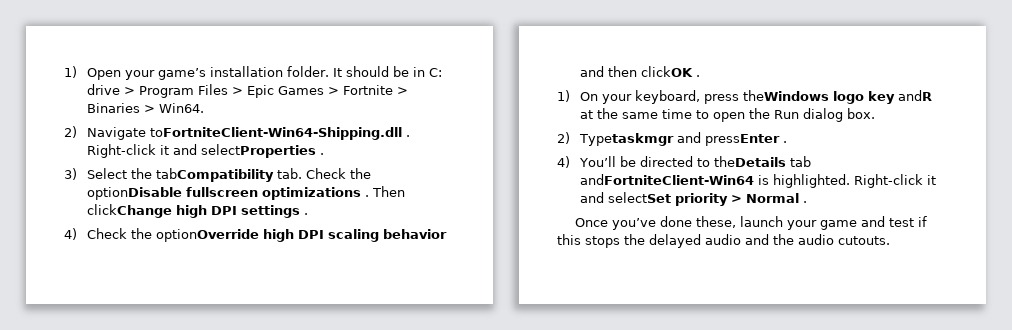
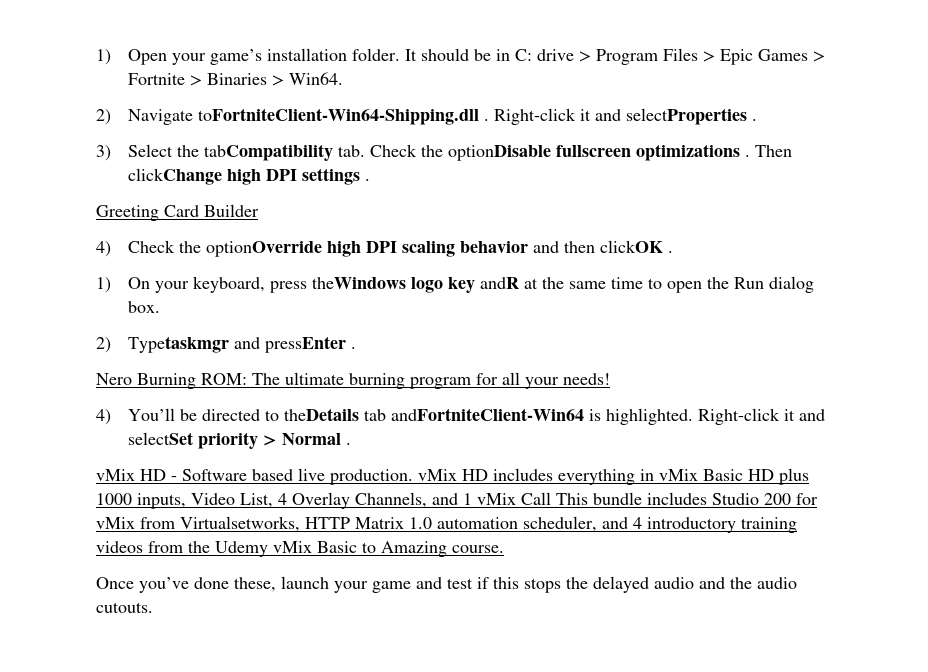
(309, 214) none -> [96,204,259,221] // Greeting Card Builder
(788, 142) none -> [96,372,610,389] // Nero Burning ROM: The ultimate burning program for all your needs!
(808, 202) none -> [96,468,809,485] [96,492,818,509] [96,516,797,533] [96,541,504,557] // vMix HD - Software based live production. vMix HD includes everything in vMix Basic HD plus 1000 inputs, Video List, 4 Overlay Channels, and 1 vMix Call This bundle includes Studio 200 for vMix from Virtualsetworks, HTTP Matrix 1.0 automation scheduler, and 4 introductory training videos from the Udemy vMix Basic to Amazing course.

